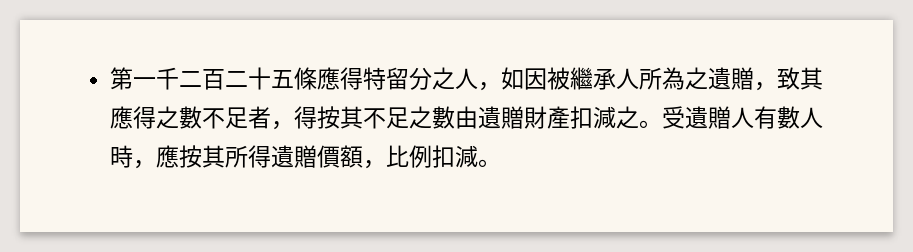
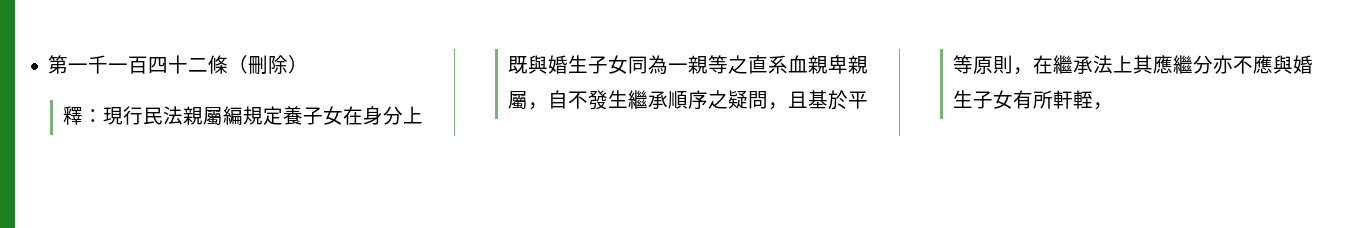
[179,67,824,91] [110,106,824,130] [110,145,502,169] 二百二十五條應得特留分之人，如因被繼承人所為之遺贈，致其應得之數不足者，得按其不足之數由遺贈財產扣減之。受遺贈人有數人時，應按其所得遺贈價額，比例扣減。 -> [108,55,309,75] [63,106,424,126] [508,55,869,75] [508,90,869,110] [953,55,1314,75] [953,90,1114,110] 一百四十二條（刪除） // 釋：現行民法親屬編規定養子女在身分上既與婚生子女同為一親等之直系血親卑親屬，自不發生繼承順序之疑問，且基於平等原則，在繼承法上其應繼分亦不應與婚生子女有所軒輊，

